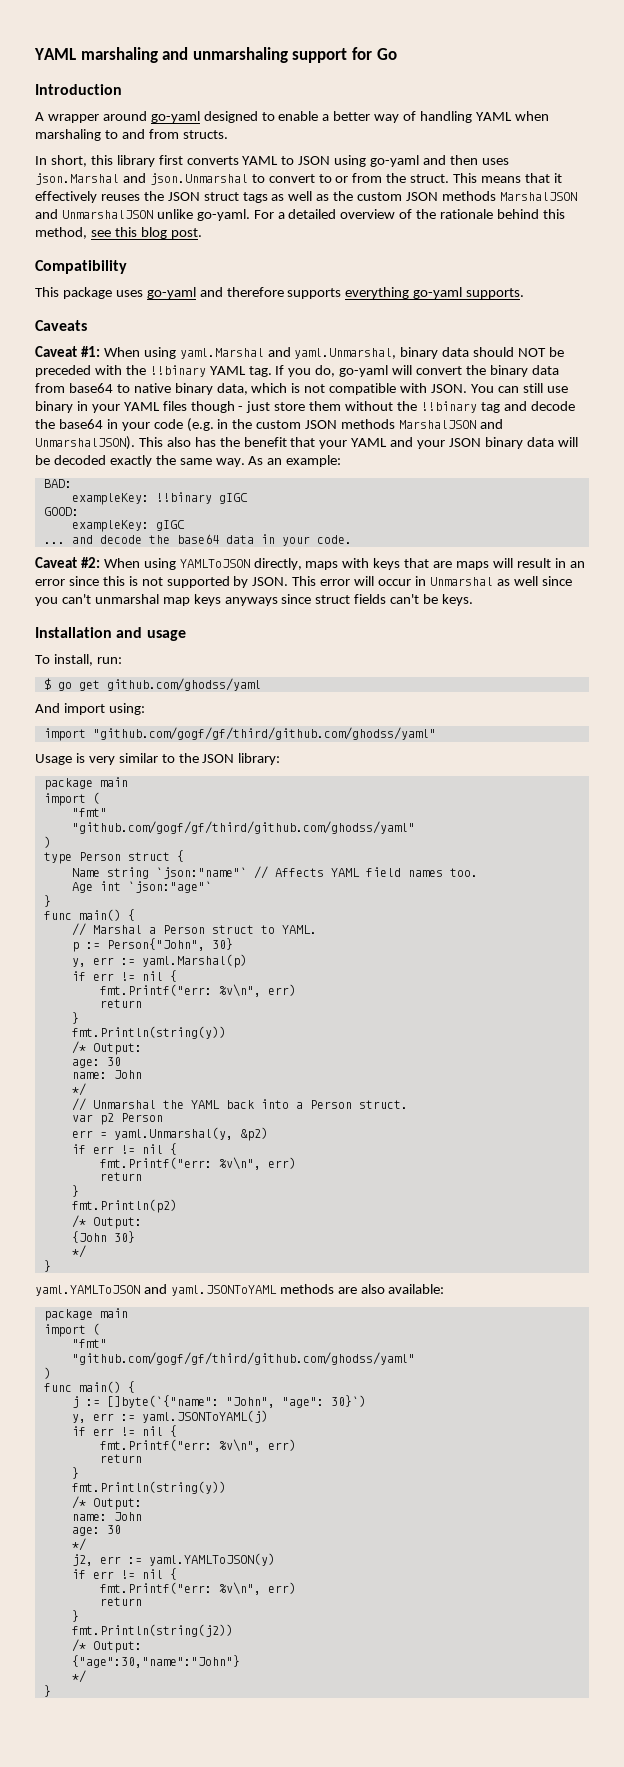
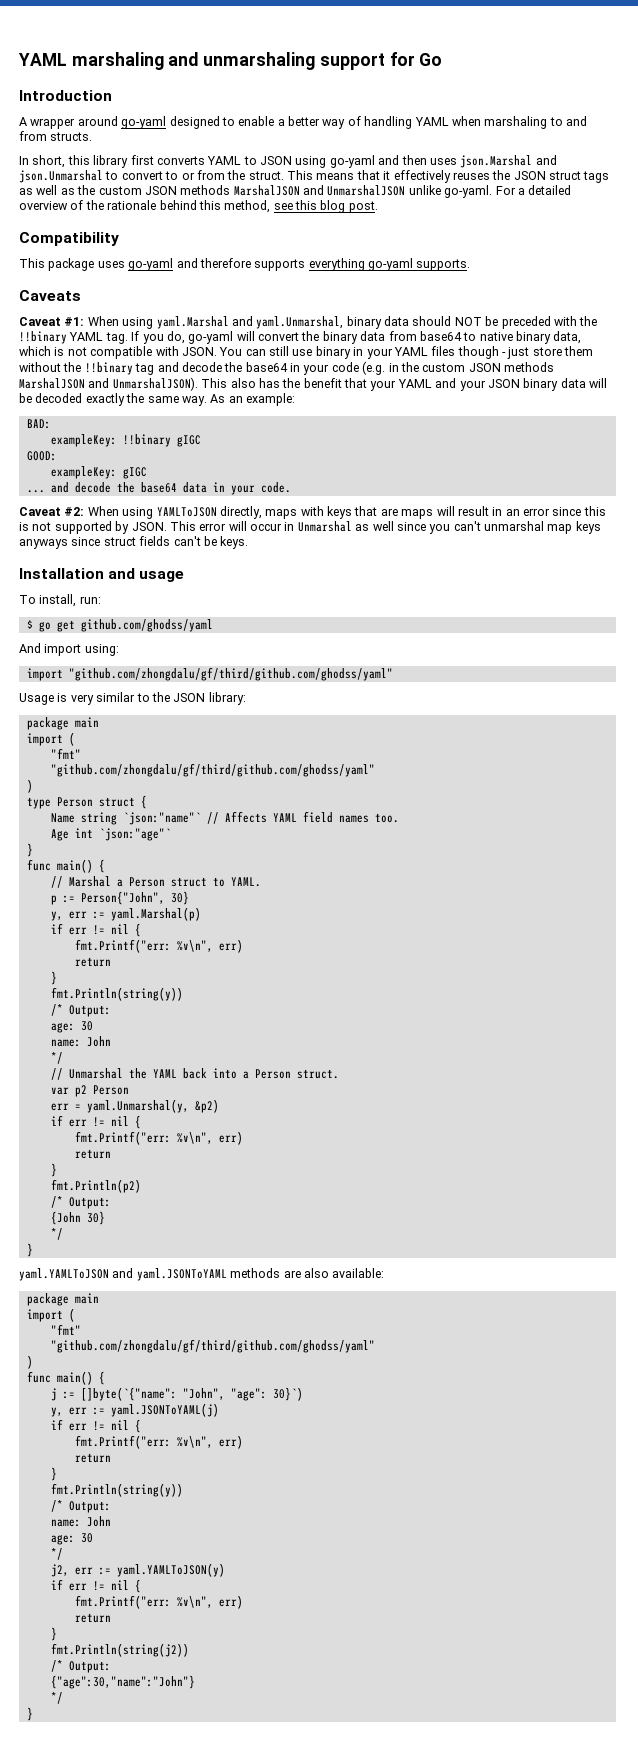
[92,727,436,740] "github.com/gogf/gf/third/github.com/ghodss/yaml" -> [68,667,393,681] "github.com/zhongdalu/gf/third/github.com/ghodss/yaml"
[71,821,415,834] "github.com/gogf/gf/third/github.com/ghodss/yaml" -> [50,763,375,777] "github.com/zhongdalu/gf/third/github.com/ghodss/yaml"
[71,1352,415,1365] "github.com/gogf/gf/third/github.com/ghodss/yaml" -> [50,1339,375,1353] "github.com/zhongdalu/gf/third/github.com/ghodss/yaml"

